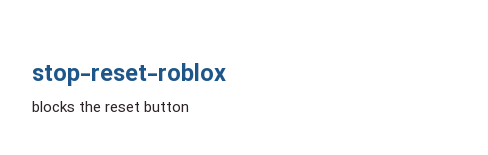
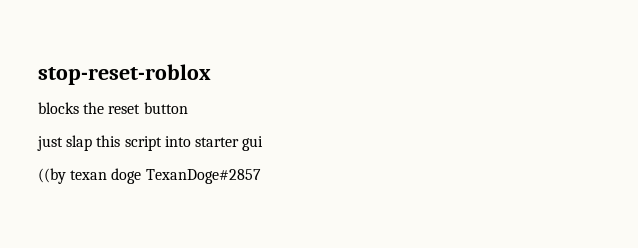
(190, 106) none -> [37,135,264,151] [38,168,261,184] // just slap this script into starter gui // ((by texan doge TexanDoge#2857

